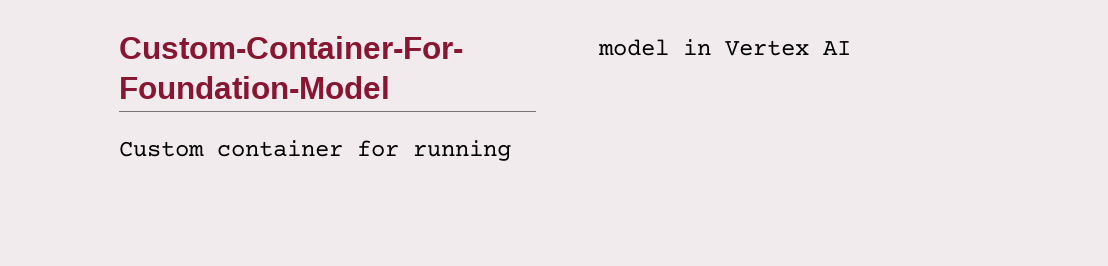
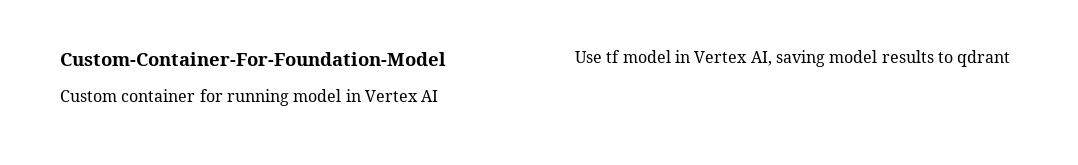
(851, 48) none -> [575,50,1011,67] // Use tf model in Vertex AI, saving model results to qdrant

